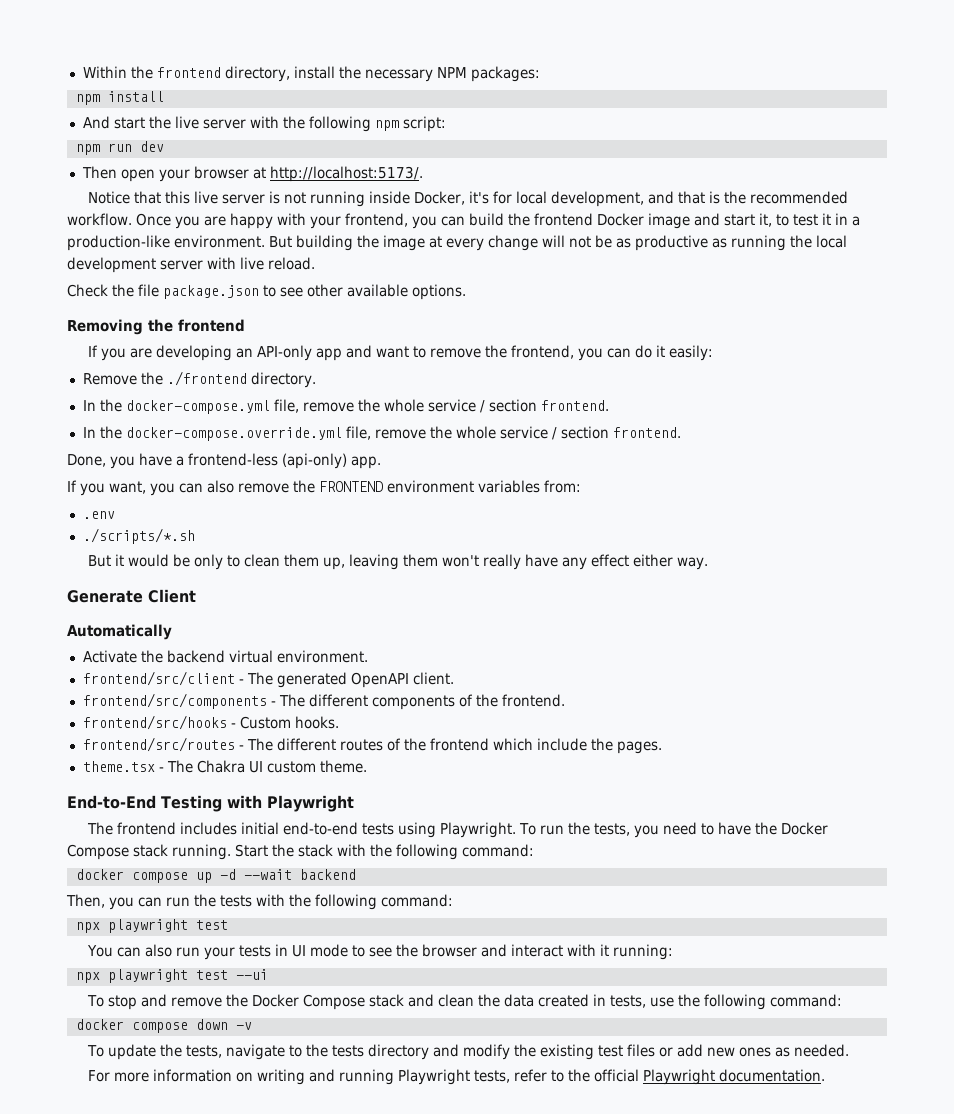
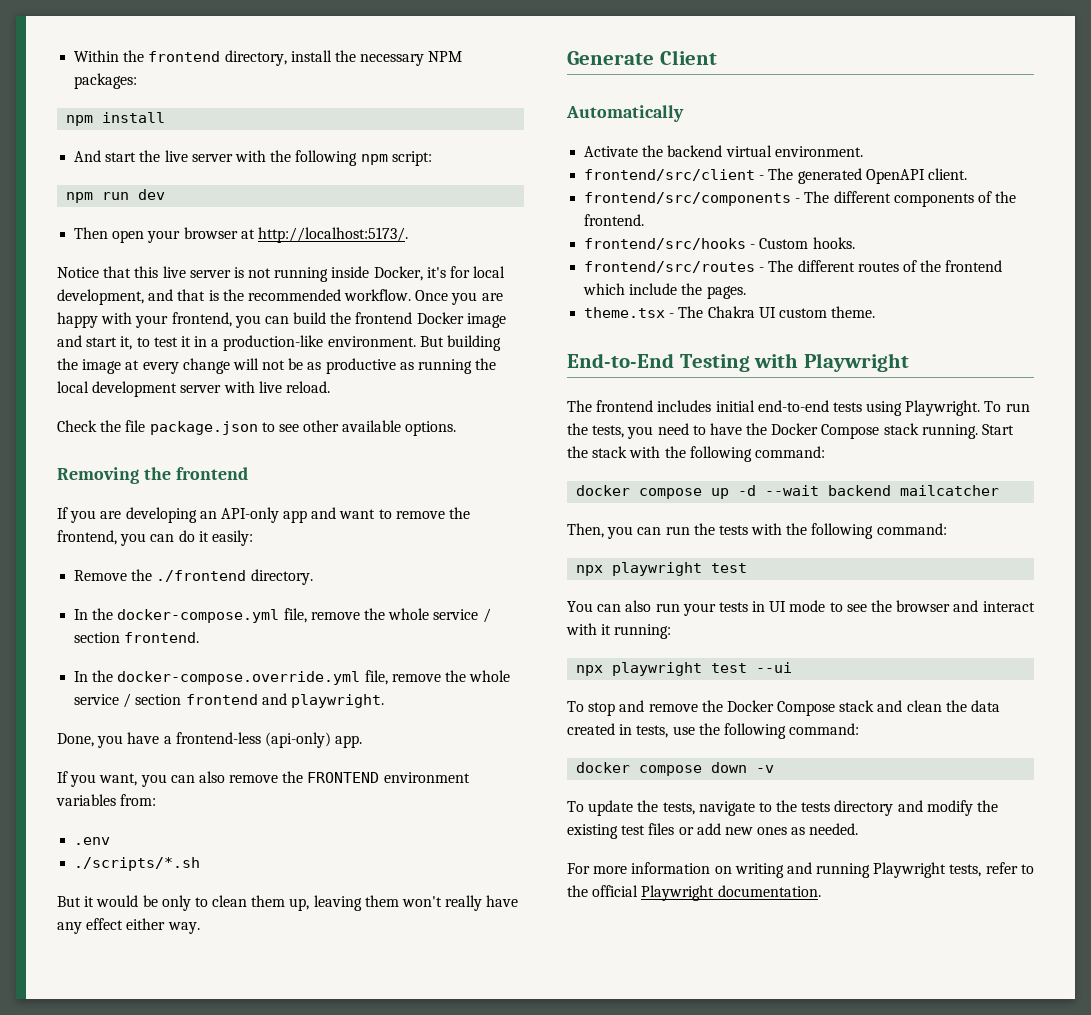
[612,427,681,438] frontend. -> [185,693,384,708] frontend and playwright.
(356, 874) none -> [900,485,1000,496] mailcatcher

